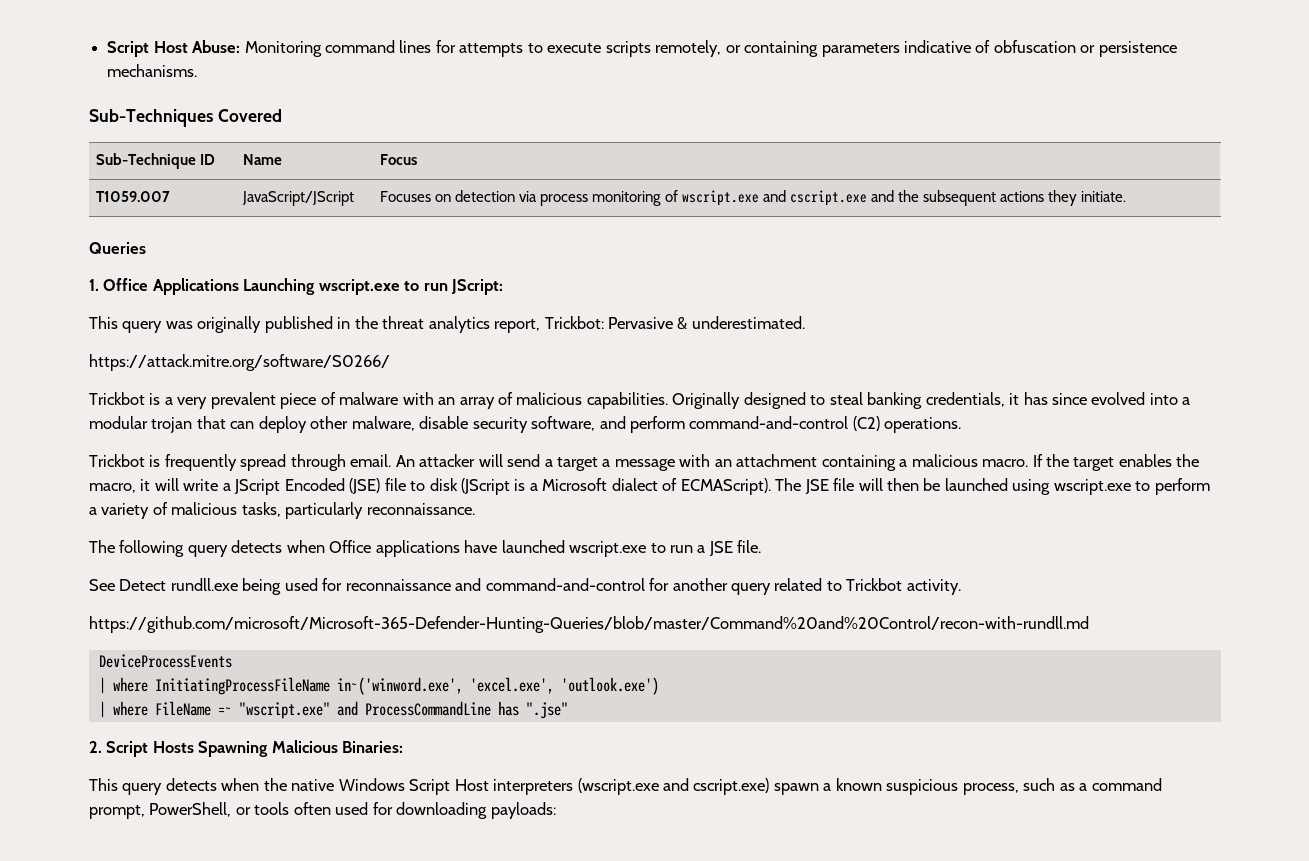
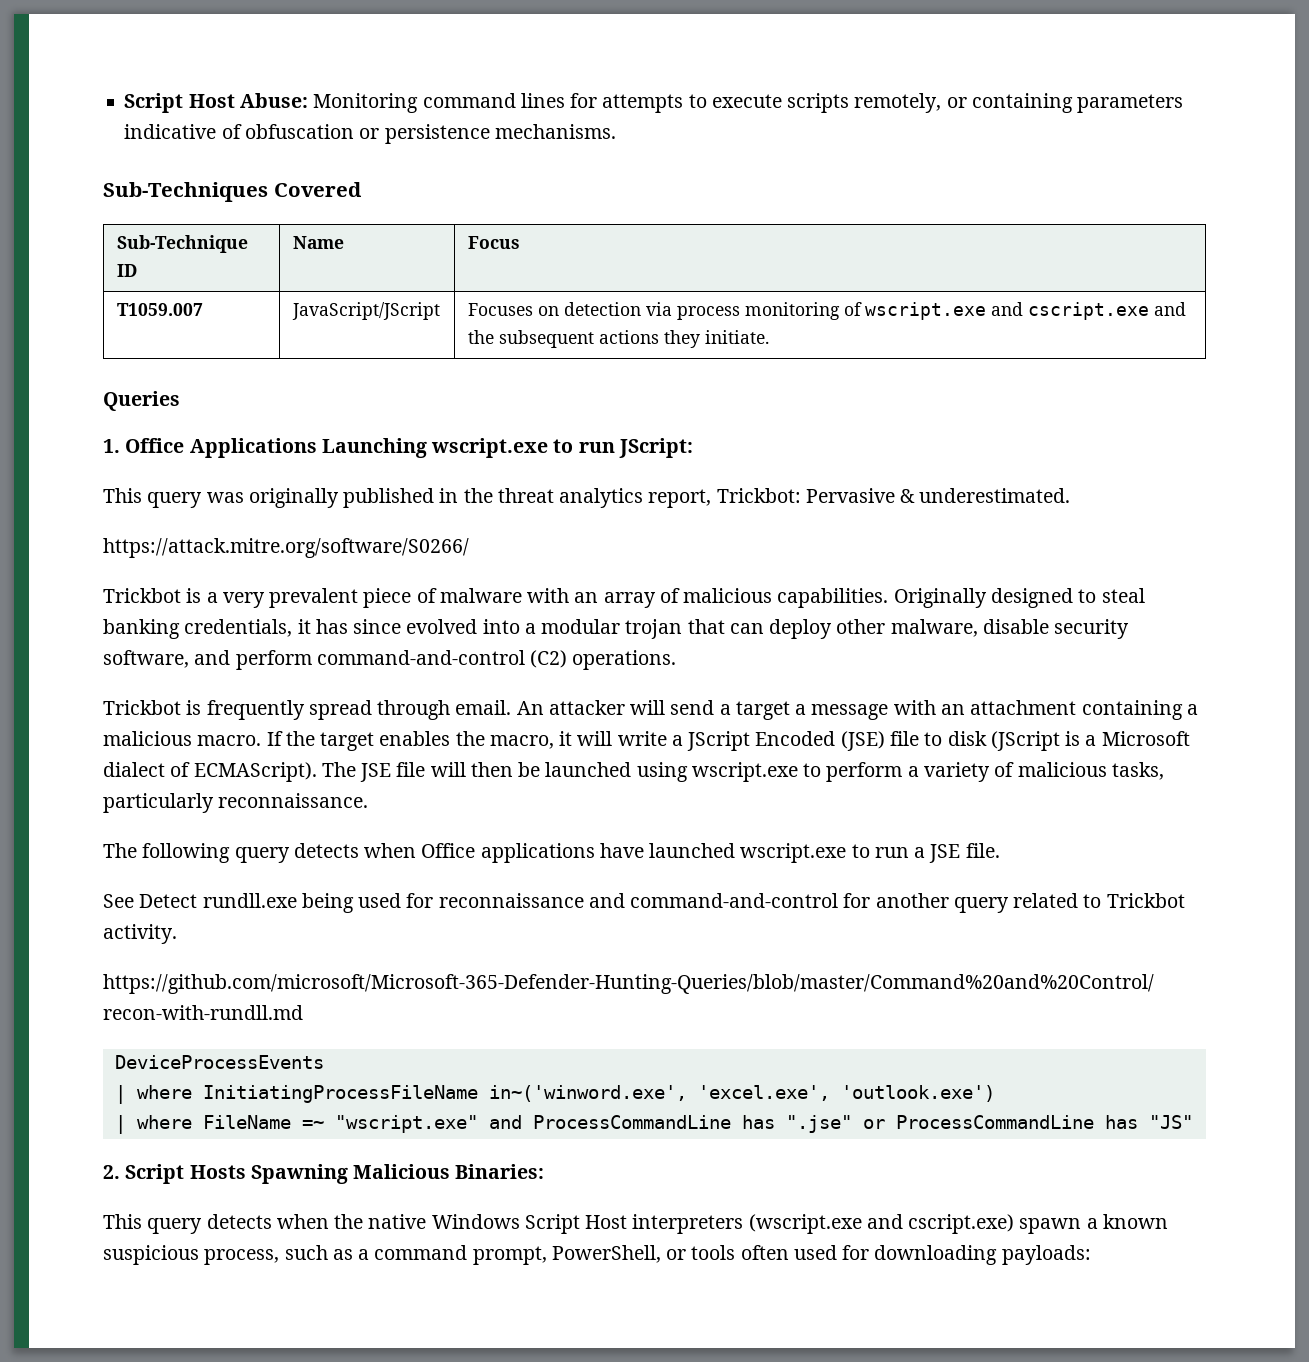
(568, 710) none -> [862,1115,1193,1129] or ProcessCommandLine has "JS"

